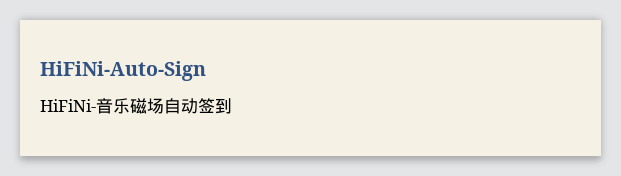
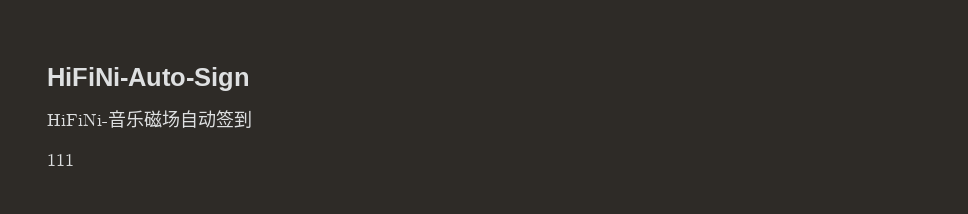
(232, 106) none -> [47,154,74,166] // 111

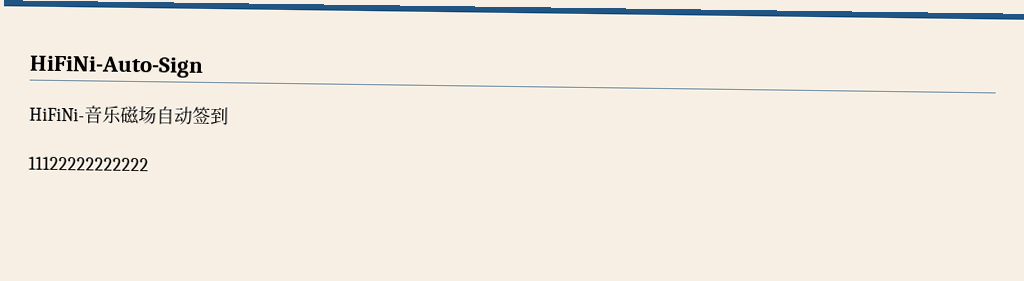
[47,154,74,166] 111 -> [28,156,149,172] 11122222222222

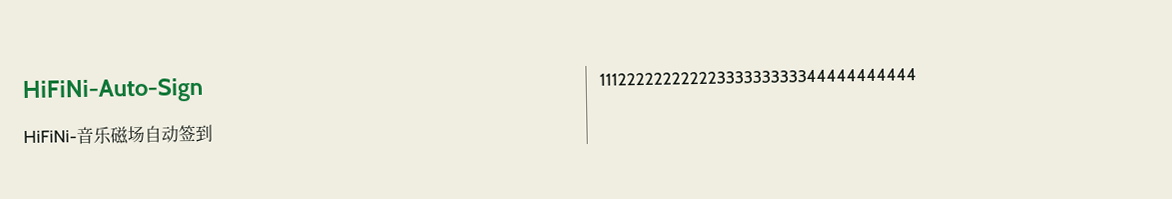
[28,156,149,172] 11122222222222 -> [599,68,917,86] 11122222222222333333333344444444444

